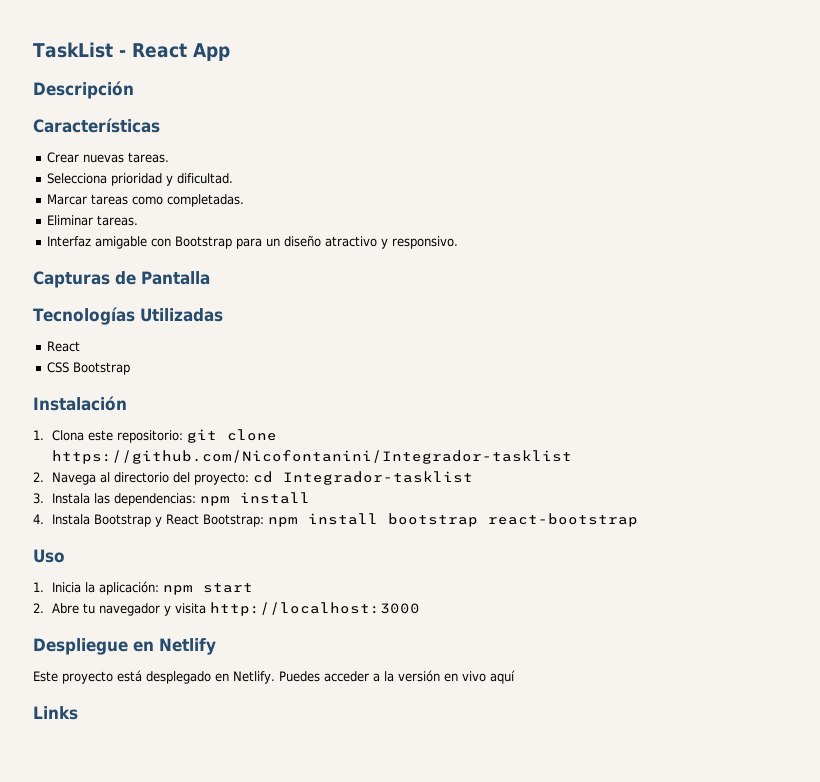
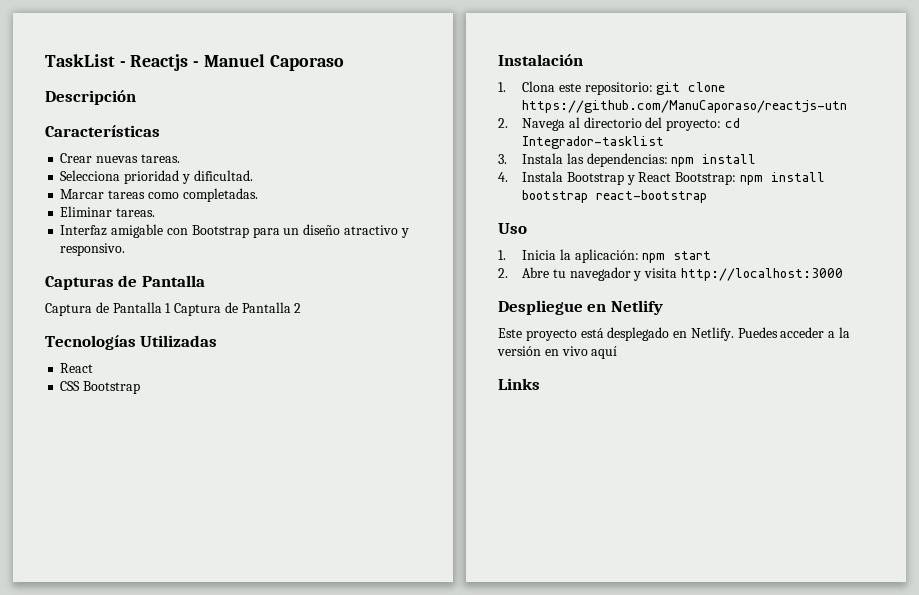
[131,43,230,61] React App -> [130,54,344,71] Reactjs - Manuel Caporaso
(210, 278) none -> [45,302,302,316] // Captura de Pantalla 1 Captura de Pantalla 2
[51,450,572,464] https://github.com/Nicofontanini/Integrador-tasklist -> [522,100,848,113] https://github.com/ManuCaporaso/reactjs-utn

